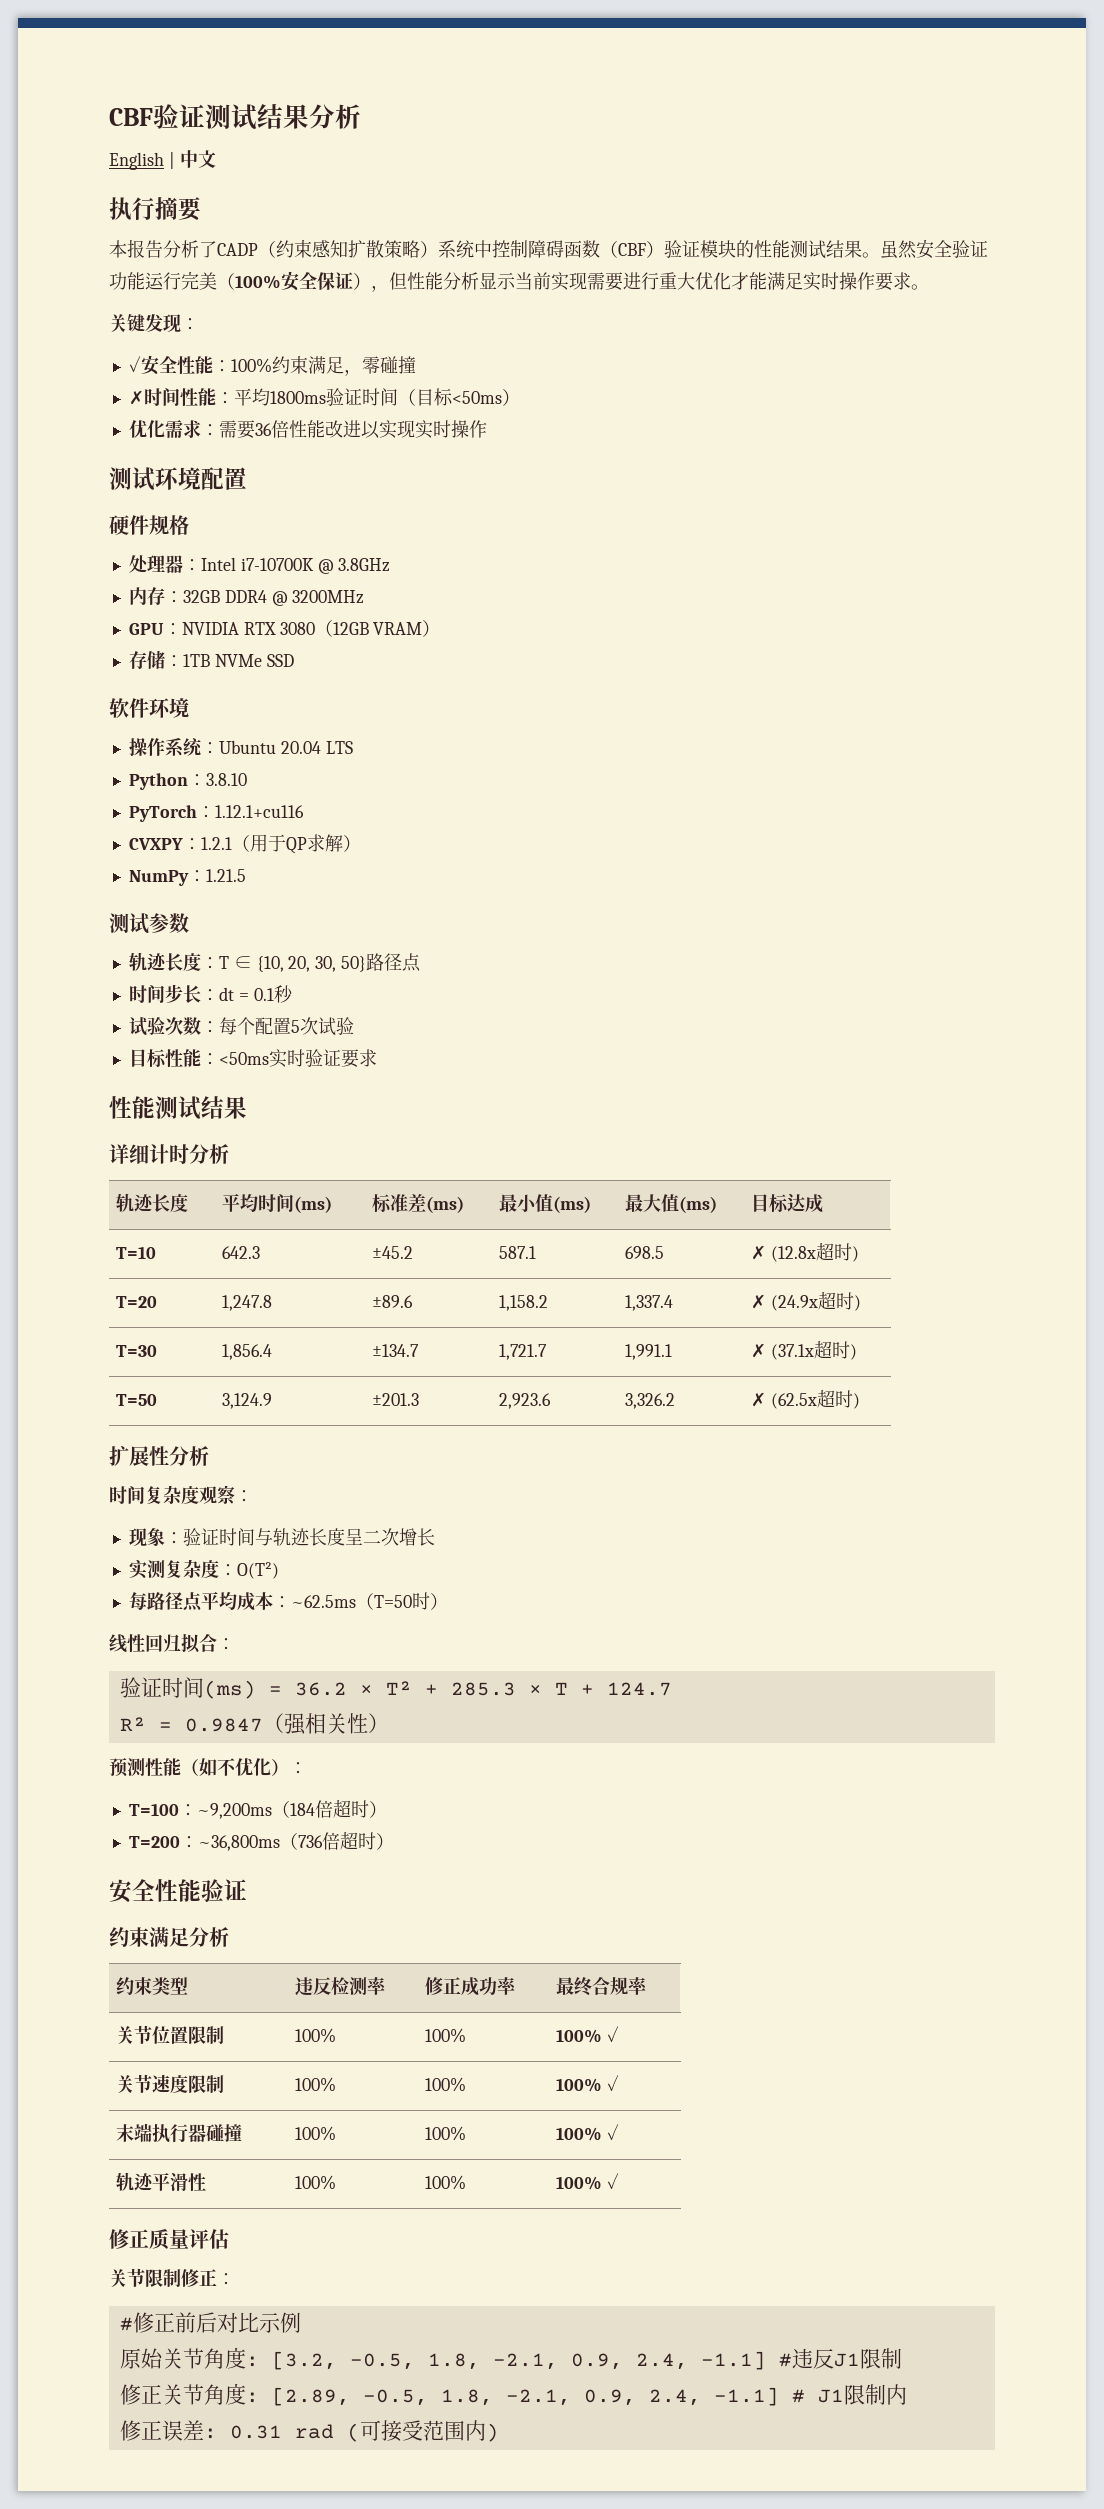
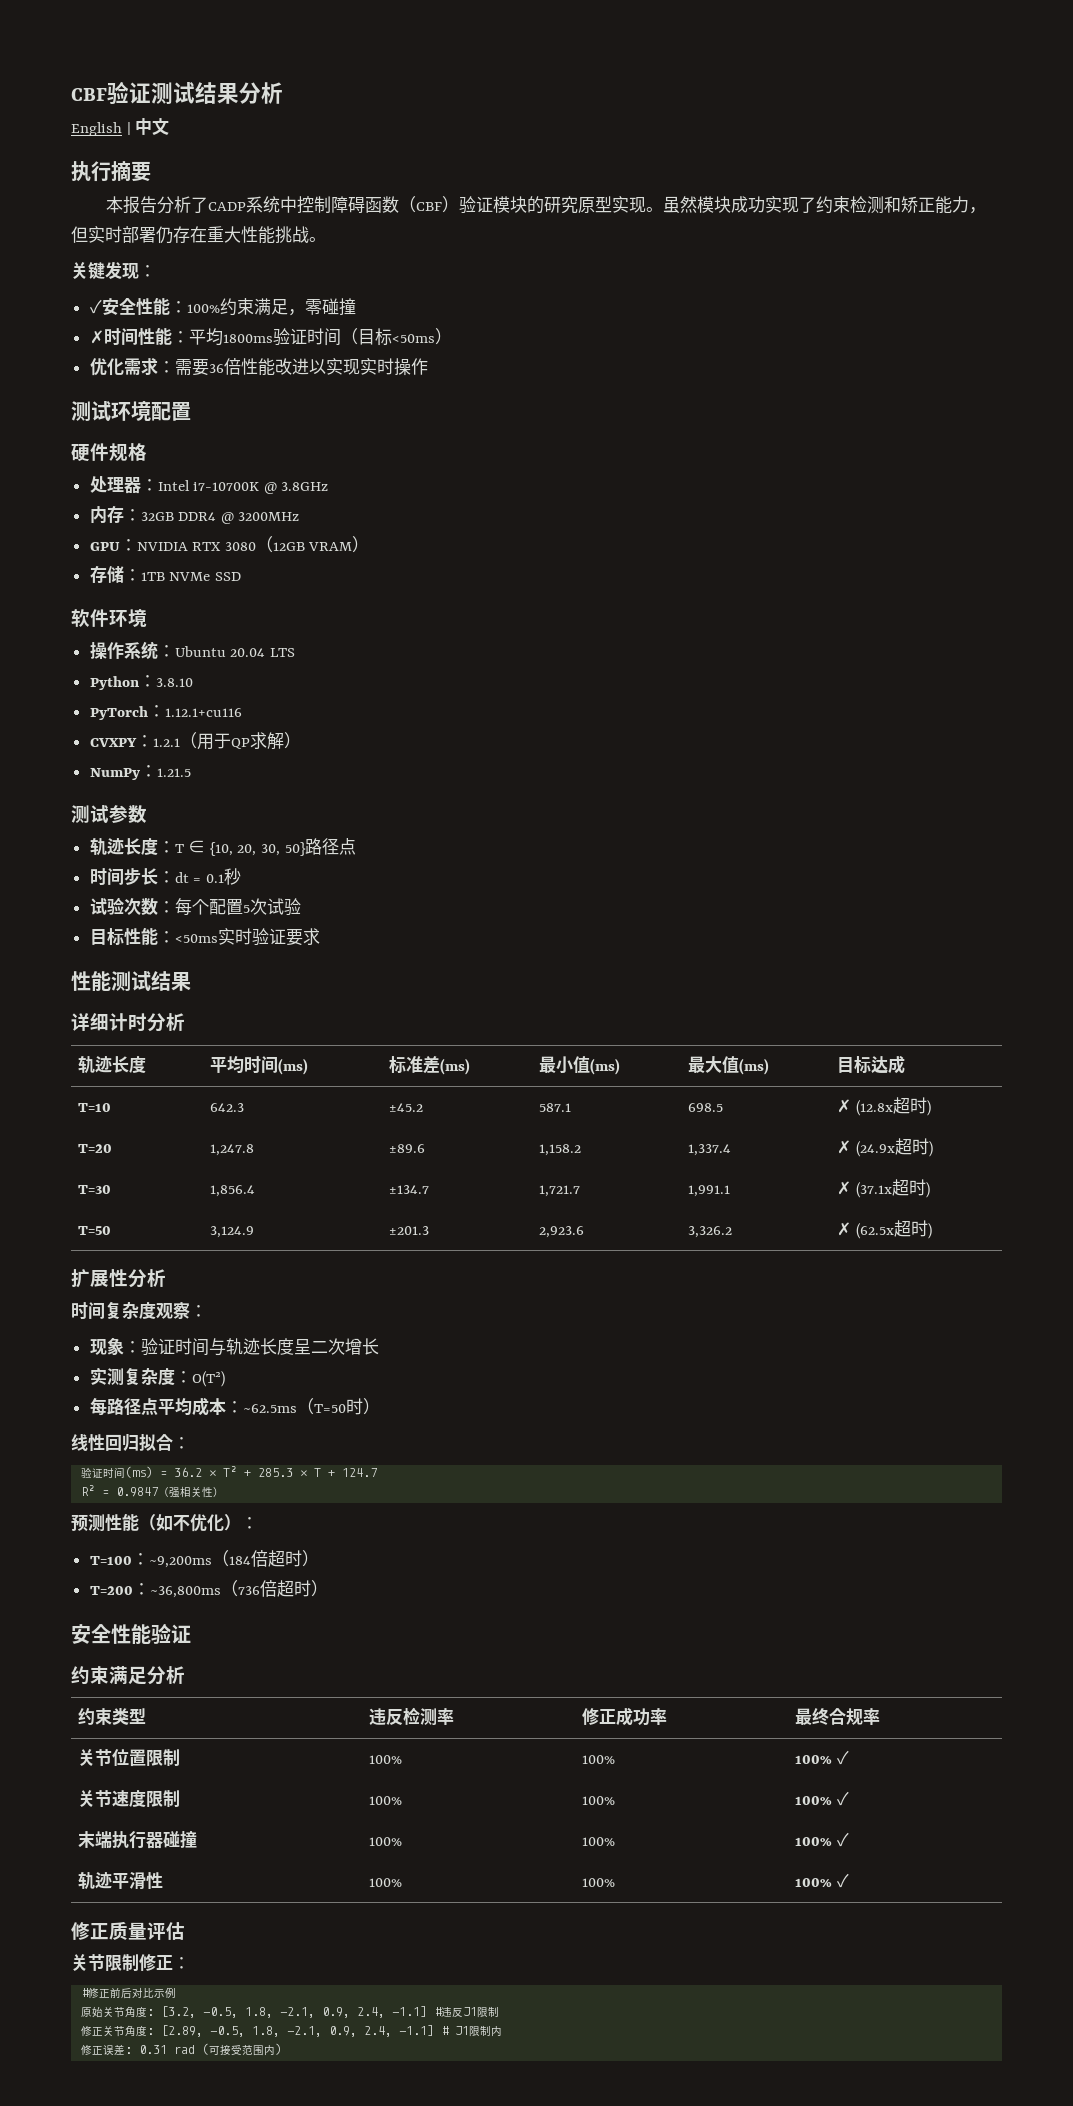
[258,240,438,258] （约束感知扩散策略） -> (246, 206) none
[754,239,988,259] [109,271,911,292] 性能测试结果。虽然安全验证功能运行完美（100%安全保证），但性能分析显示当前实现需要进行重大优化才能满足实时操作要求 -> [543,196,986,214] [71,226,309,244] 研究原型实现。虽然模块成功实现了约束检测和矫正能力，但实时部署仍存在重大性能挑战

